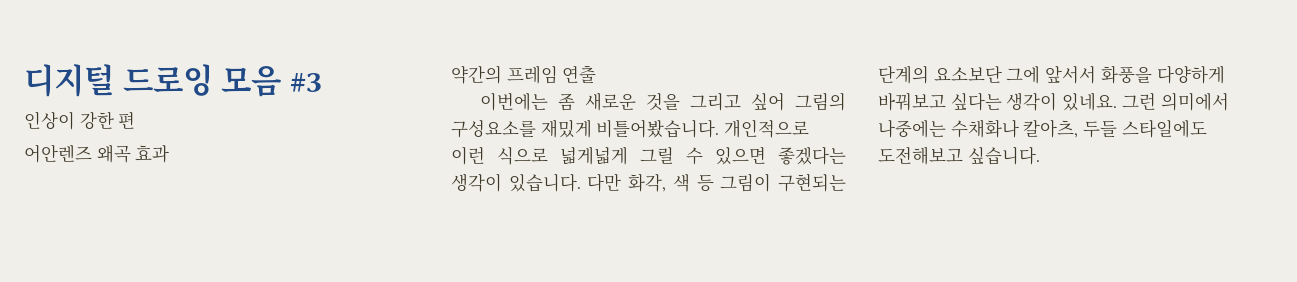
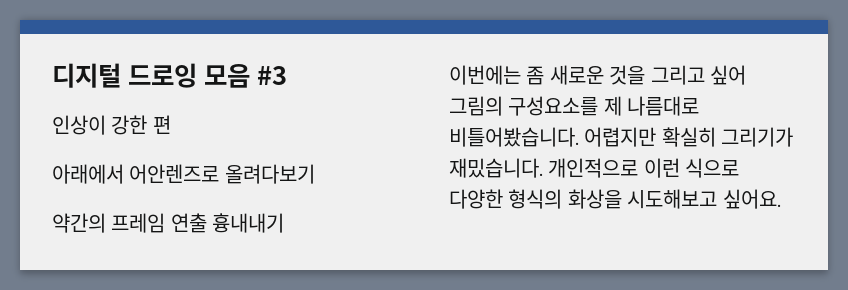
[24,144,170,163] 어안렌즈 왜곡 효과 -> [52,164,315,184] 아래에서 어안렌즈로 올려다보기
(597, 74) none -> [212,213,285,233] 흉내내기
[540,119,810,138] [451,146,846,165] [451,173,846,192] [878,65,1225,84] [878,92,1229,111] [878,119,1207,138] [878,146,1040,165] 재밌게 비틀어봤습니다. 개인적으로 이런 식으로 넓게넓게 그릴 수 있으면 좋겠다는 생각이 있습니다. 다만 화각, 색 등 그림이 구현되는 단계의 요소보단 그에 앞서서 화풍을 다양하게 바꿔보고 싶다는 생각이 있네요. 그런 의미에서 나중에는 수채화나 칼아츠, 두들 스타일에도 도전해보고 싶습니다. -> [603,96,700,116] [449,127,794,147] [449,158,740,178] [449,189,781,209] 제 나름대로 비틀어봤습니다. 어렵지만 확실히 그리기가 재밌습니다. 개인적으로 이런 식으로 다양한 형식의 화상을 시도해보고 싶어요.

